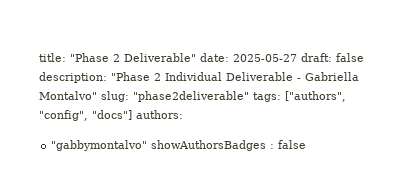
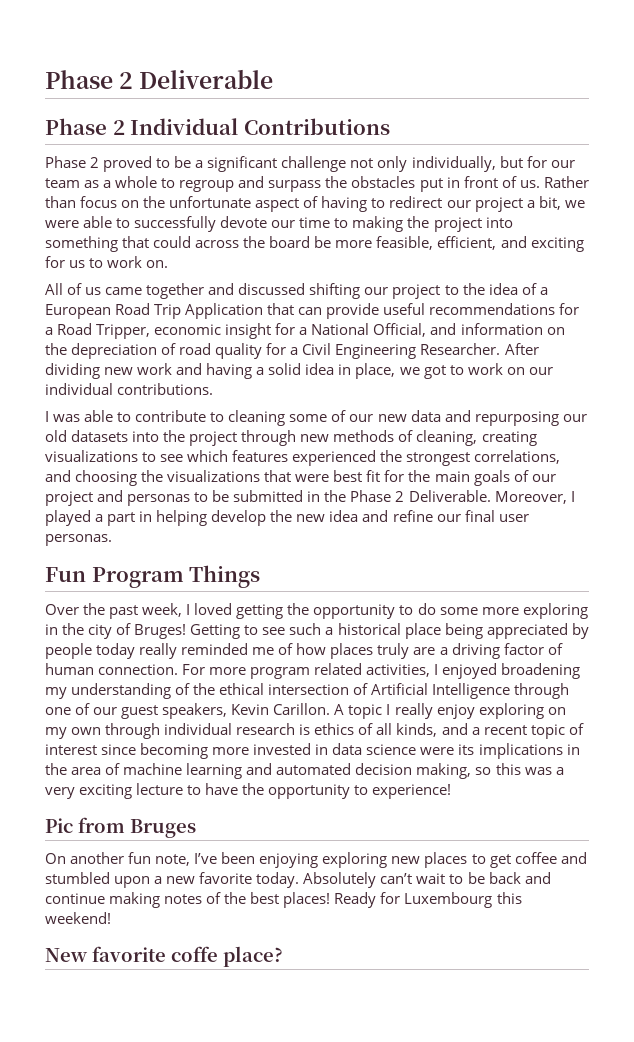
[39,53,364,62] [39,72,359,83] [39,91,346,102] [39,110,183,121] [51,140,307,151] title: "Phase 2 Deliverable" date: 2025-05-27 draft: false description: "Phase 2 Individual Deliverable - Gabriella Montalvo" slug: "phase2deliverable" tags: ["authors", "config", "docs"] authors: // "gabbymontalvo" showAuthorsBadges : false -> [45,69,274,89] [45,118,390,135] [45,156,575,172] [45,176,589,192] [45,196,585,212] [45,216,513,232] [45,236,584,252] [45,256,169,268] [45,283,548,299] [45,303,580,319] [45,323,565,339] [45,343,539,359] [45,363,553,379] [45,383,214,395] [45,410,587,426] [45,430,537,446] [45,450,561,466] [45,470,556,486] [45,490,575,506] [45,510,529,526] [45,534,112,546] [45,565,261,588] [45,603,588,619] [45,623,589,639] [45,643,563,659] [45,663,581,679] [45,683,570,699] [45,703,566,719] [45,723,584,739] [45,743,580,759] [45,763,564,779] [45,783,452,799] [45,817,196,838] [45,852,587,868] [45,872,551,888] [45,892,522,908] [45,912,111,924] [45,946,283,967] Phase 2 Deliverable // Phase 2 Individual Contributions // Phase 2 proved to be a significant challenge not only individually, but for our team as a whole to regroup and surpass the obstacles put in front of us. Rather than focus on the unfortunate aspect of having to redirect our project a bit, we were able to successfully devote our time to making the project into something that could across the board be more feasible, efficient, and exciting for us to work on. // All of us came together and discussed shifting our project to the idea of a European Road Trip Application that can provide useful recommendations for a Road Tripper, economic insight for a National Official, and information on the depreciation of road quality for a Civil Engineering Researcher. After dividing new work and having a solid idea in place, we got to work on our individual contributions. // I was able to contribute to cleaning some of our new data and repurposing our old datasets into the project through new methods of cleaning, creating visualizations to see which features experienced the strongest correlations, and choosing the visualizations that were best fit for the main goals of our project and personas to be submitted in the Phase 2 Deliverable. Moreover, I played a part in helping develop the new idea and refine our final user personas. // Fun Program Things // Over the past week, I loved getting the opportunity to do some more exploring in the city of Bruges! Getting to see such a historical place being appreciated by people today really reminded me of how places truly are a driving factor of human connection. For more program related activities, I enjoyed broadening my understanding of the ethical intersection of Artificial Intelligence through one of our guest speakers, Kevin Carillon. A topic I really enjoy exploring on my own through individual research is ethics of all kinds, and a recent topic of interest since becoming more invested in data science were its implications in the area of machine learning and automated decision making, so this was a very exciting lecture to have the opportunity to experience! // Pic from Bruges // On another fun note, I’ve been enjoying exploring new places to get coffee and stumbled upon a new favorite today. Absolutely can’t wait to be back and continue making notes of the best places! Ready for Luxembourg this weekend! // New favorite coffe place?

